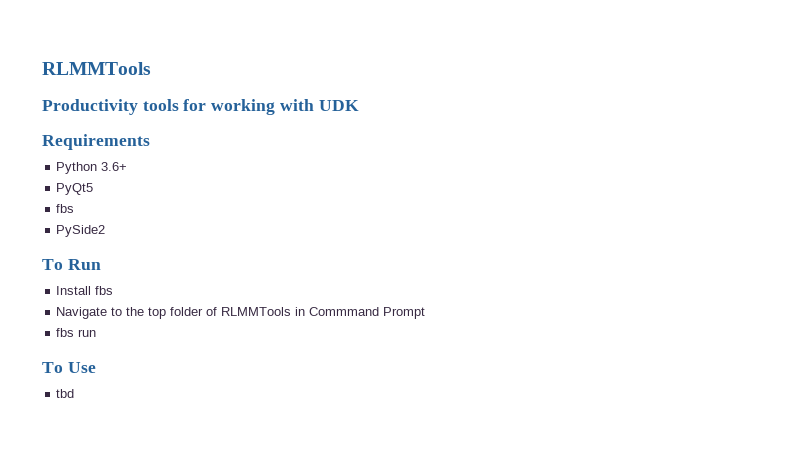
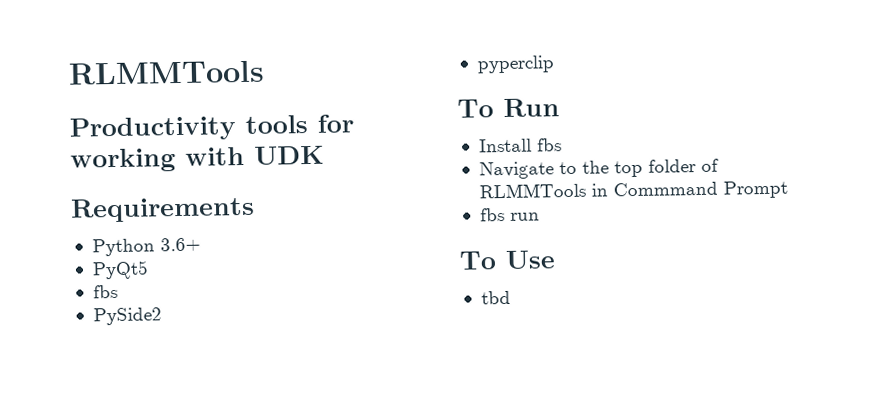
(106, 231) none -> [476,55,555,74] // pyperclip

